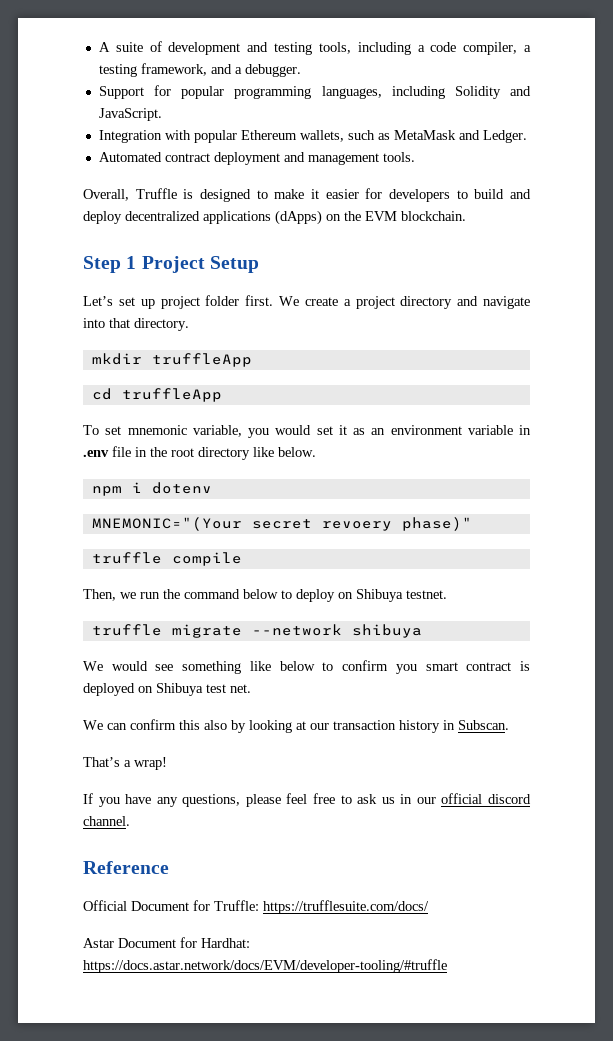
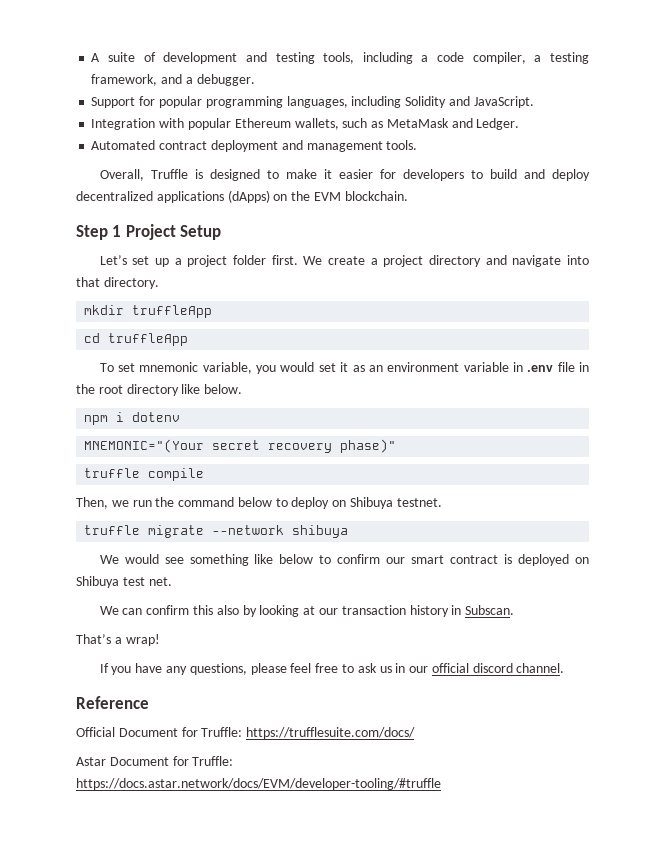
(155, 304) none -> [174,258,182,265] a
[321,521,392,531] revoery -> [268,443,333,453] recovery
[395,664,417,674] you -> [386,557,406,564] our
[201,938,250,948] Hardhat: -> [192,756,234,766] Truffle:

